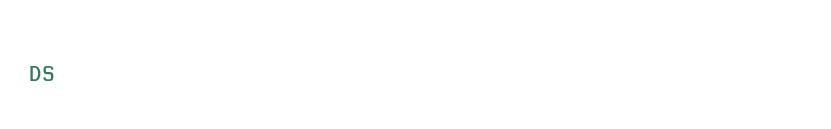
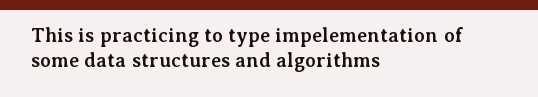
[29,66,55,81] DS -> [31,27,463,47] [31,52,381,72] This is practicing to type impelementation of some data structures and algorithms

